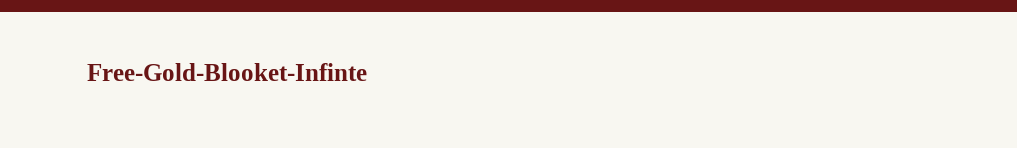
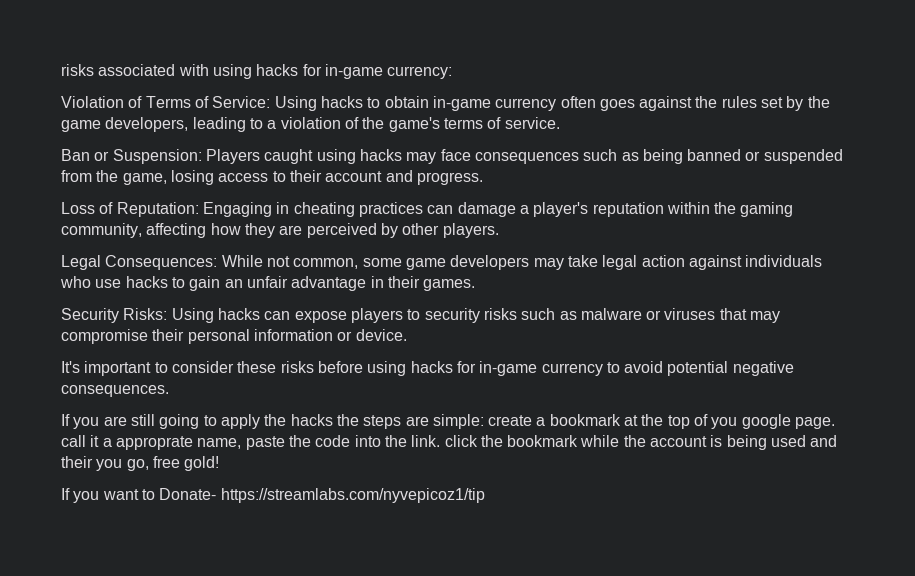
[87,63,367,81] Free-Gold-Blooket-Infinte -> [61,64,453,79] [61,96,830,111] [61,117,560,132] [61,149,843,164] [61,170,483,185] [61,202,794,217] [61,223,499,238] [61,255,823,270] [60,276,476,291] [61,308,781,323] [61,329,407,344] [61,361,794,376] [61,385,169,397] [61,414,836,429] [61,435,838,450] [61,456,220,471] [61,488,485,503] risks associated with using hacks for in-game currency: // Violation of Terms of Service: Using hacks to obtain in-game currency often goes against the rules set by the game developers, leading to a violation of the game's terms of service. // Ban or Suspension: Players caught using hacks may face consequences such as being banned or suspended from the game, losing access to their account and progress. // Loss of Reputation: Engaging in cheating practices can damage a player's reputation within the gaming community, affecting how they are perceived by other players. // Legal Consequences: While not common, some game developers may take legal action against individuals who use hacks to gain an unfair advantage in their games. // Security Risks: Using hacks can expose players to security risks such as malware or viruses that may compromise their personal information or device. // It's important to consider these risks before using hacks for in-game currency to avoid potential negative consequences. // If you are still going to apply the hacks the steps are simple: create a bookmark at the top of you google page. call it a approprate name, paste the code into the link. click the bookmark while the account is being used and their you go, free gold! // If you want to Donate- https://streamlabs.com/nyvepicoz1/tip

